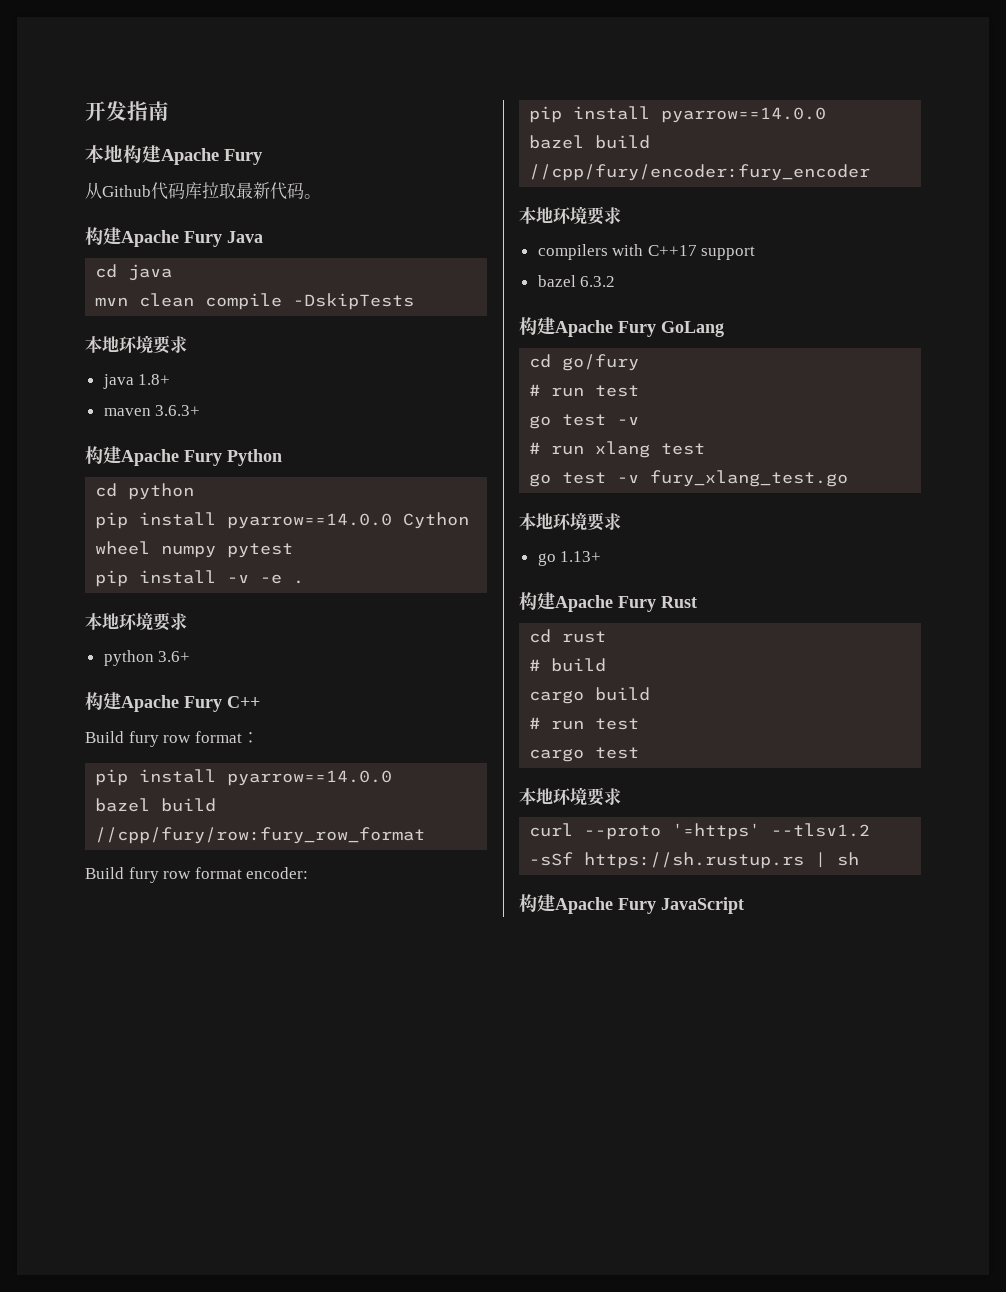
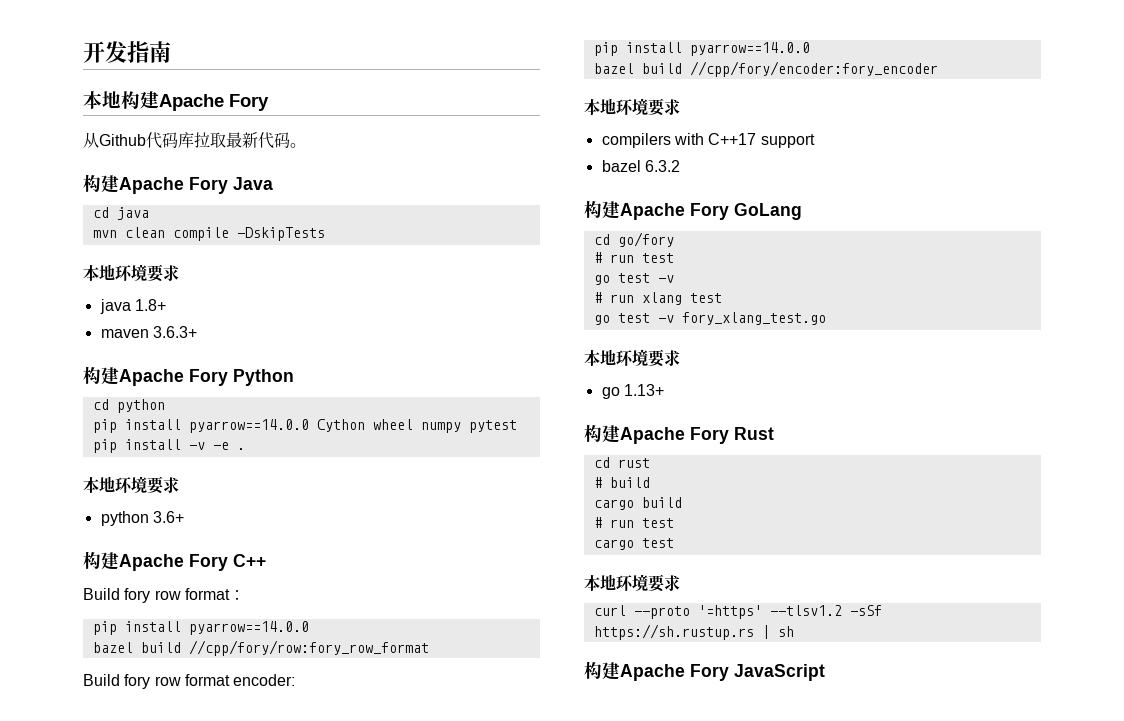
[224,149,263,165] Fury -> [229,94,269,111] Fory
[184,231,222,247] Fury -> [189,177,228,194] Fory
[184,450,222,466] Fury -> [189,369,228,386] Fory
[184,696,222,712] Fury -> [189,554,228,571] Fory
[128,731,159,747] fury -> [124,588,151,603] fory
[95,827,426,844] [85,867,159,883] //cpp/fury/row:fury_row_format // Build fury -> [188,640,429,656] [83,674,151,689] //cpp/fory/row:fory_row_format // Build fory
[529,164,871,181] //cpp/fury/encoder:fury_encoder -> [689,61,938,77] //cpp/fory/encoder:fory_encoder
[618,321,656,337] Fury -> [690,203,729,220] Fory
[562,354,640,371] go/fury -> [617,232,674,247] go/fory
[650,470,849,487] fury_xlang_test.go -> [681,312,826,325] fory_xlang_test.go
[618,596,656,612] Fury -> [690,427,729,444] Fory
[618,898,656,914] Fury -> [690,664,729,681] Fory

